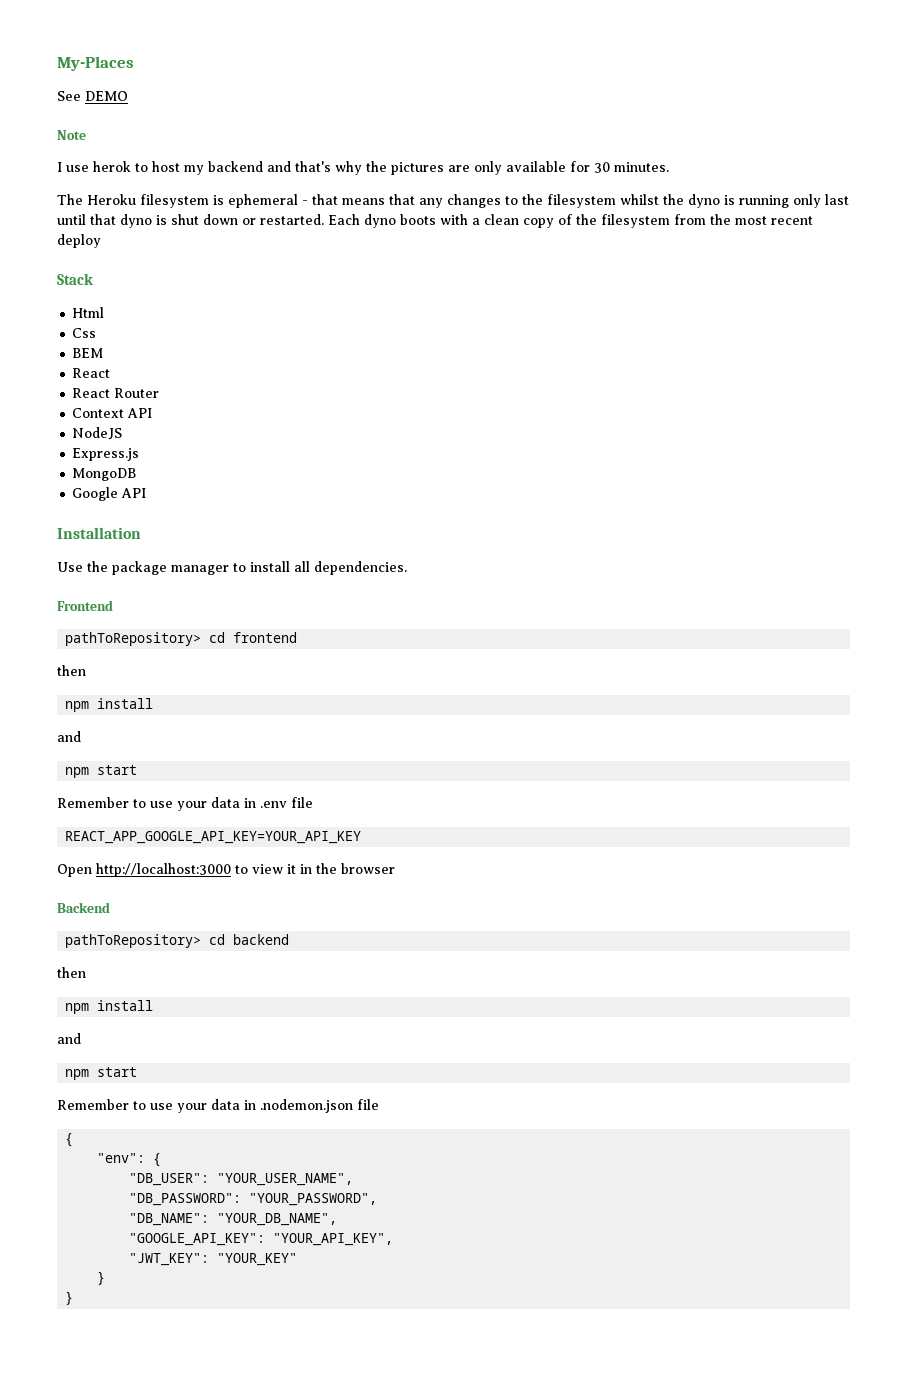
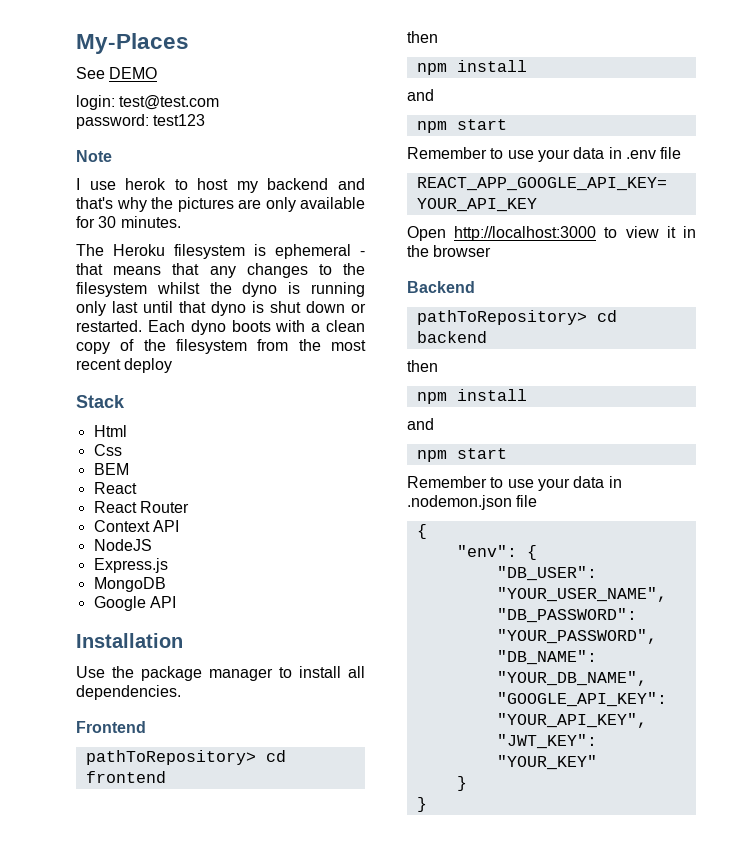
(128, 96) none -> [76,95,220,110] [76,114,206,129] // login: test@test.com // password: test123

